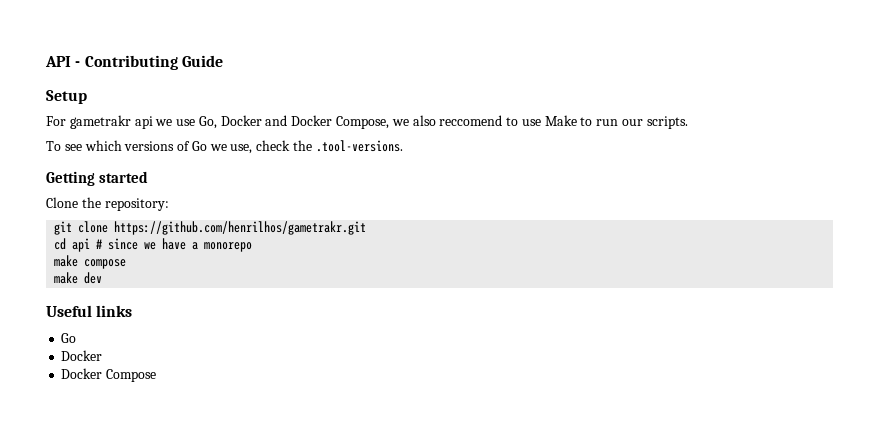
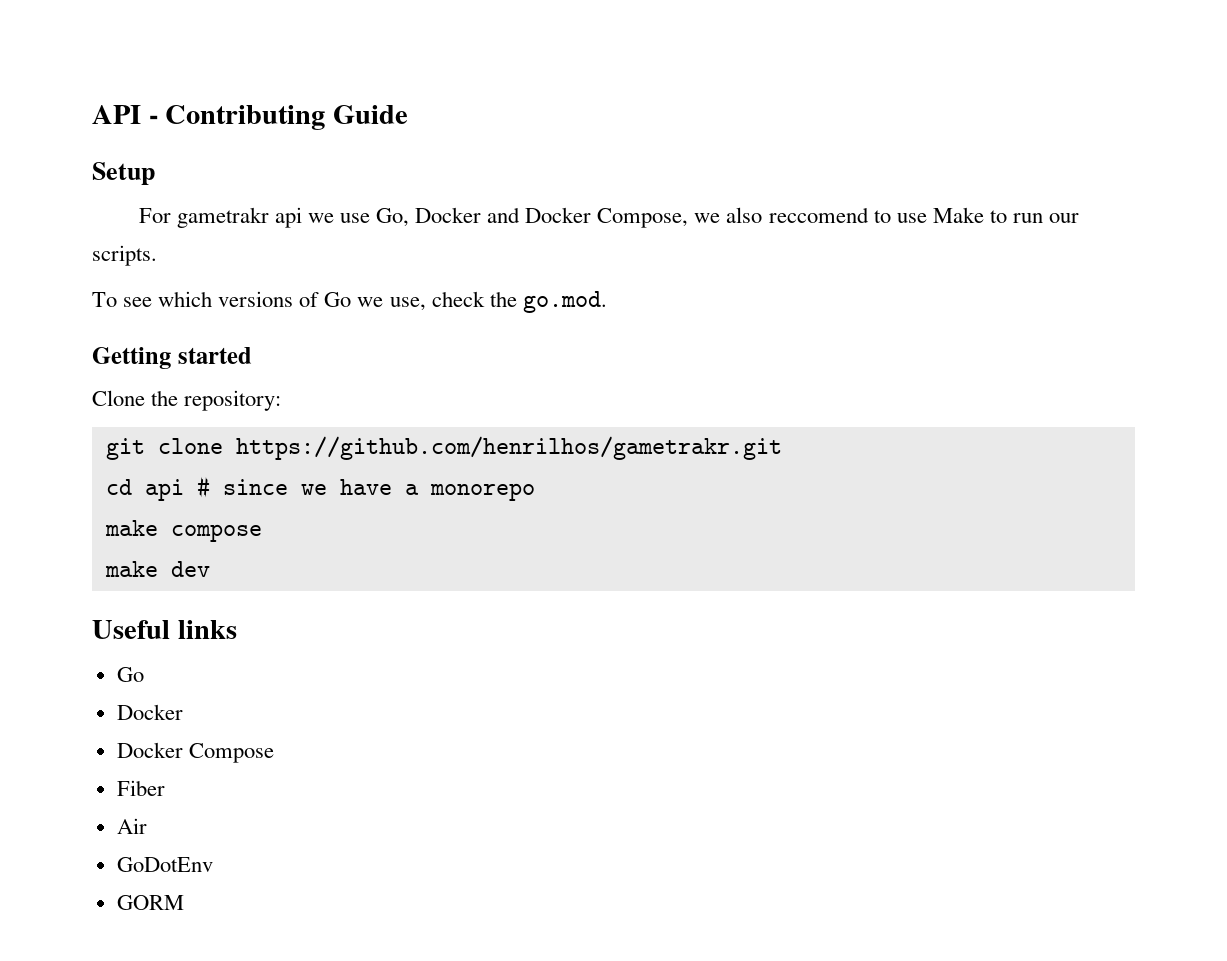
[315,140,403,152] .tool-versions. -> [522,291,607,313] go.mod.
(157, 375) none -> [116,780,165,796] [116,818,147,834] [116,857,213,872] [116,895,184,910] // Fiber // Air // GoDotEnv // GORM

